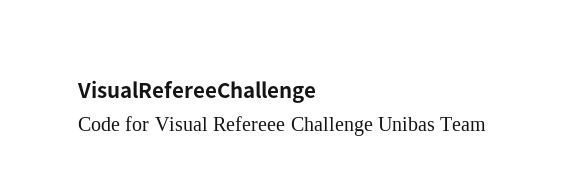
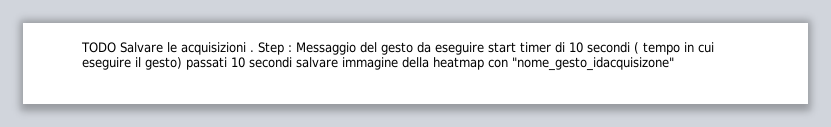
[77,80,316,103] [78,116,487,136] VisualRefereeChallenge // Code for Visual Refereee Challenge Unibas Team -> [81,42,714,55] [82,57,674,71] TODO Salvare le acquisizioni . Step : Messaggio del gesto da eseguire start timer di 10 secondi ( tempo in cui eseguire il gesto) passati 10 secondi salvare immagine della heatmap con "nome_gesto_idacquisizone"

